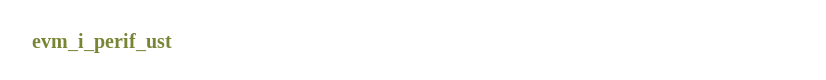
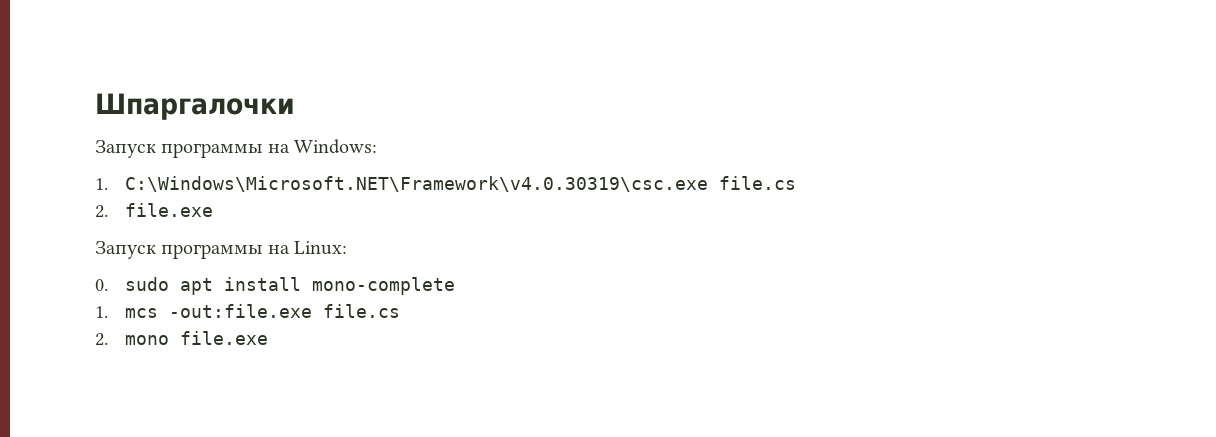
[32,33,172,53] evm_i_perif_ust -> [95,93,295,120] [95,139,378,158] [95,176,797,192] [95,203,214,218] [95,241,348,259] [95,277,456,295] [95,304,401,318] [95,331,269,346] Шпаргалочки // Запуск программы на Windows: // 1. C:\Windows\Microsoft.NET\Framework\v4.0.30319\csc.exe file.cs // 2. file.exe // Запуск программы на Linux: // 0. sudo apt install mono-complete // 1. mcs -out:file.exe file.cs // 2. mono file.exe

